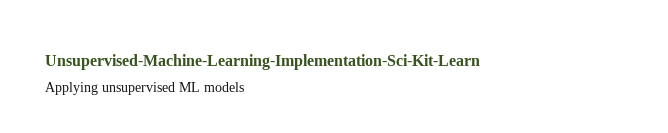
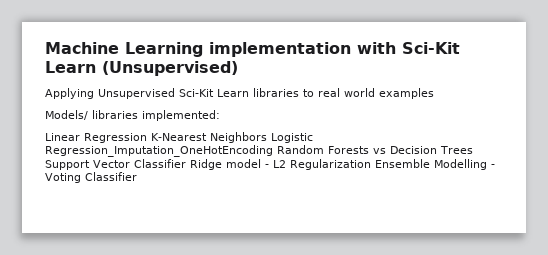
[45,54,480,70] [45,82,244,95] Unsupervised-Machine-Learning-Implementation-Sci-Kit-Learn // Applying unsupervised ML models -> [45,42,460,57] [45,61,238,76] [45,88,434,99] [45,110,220,121] [45,132,313,143] [45,145,473,157] [45,159,495,170] [45,172,137,183] Machine Learning implementation with Sci-Kit Learn (Unsupervised) // Applying Unsupervised Sci-Kit Learn libraries to real world examples // Models/ libraries implemented: // Linear Regression K-Nearest Neighbors Logistic Regression_Imputation_OneHotEncoding Random Forests vs Decision Trees Support Vector Classifier Ridge model - L2 Regularization Ensemble Modelling - Voting Classifier

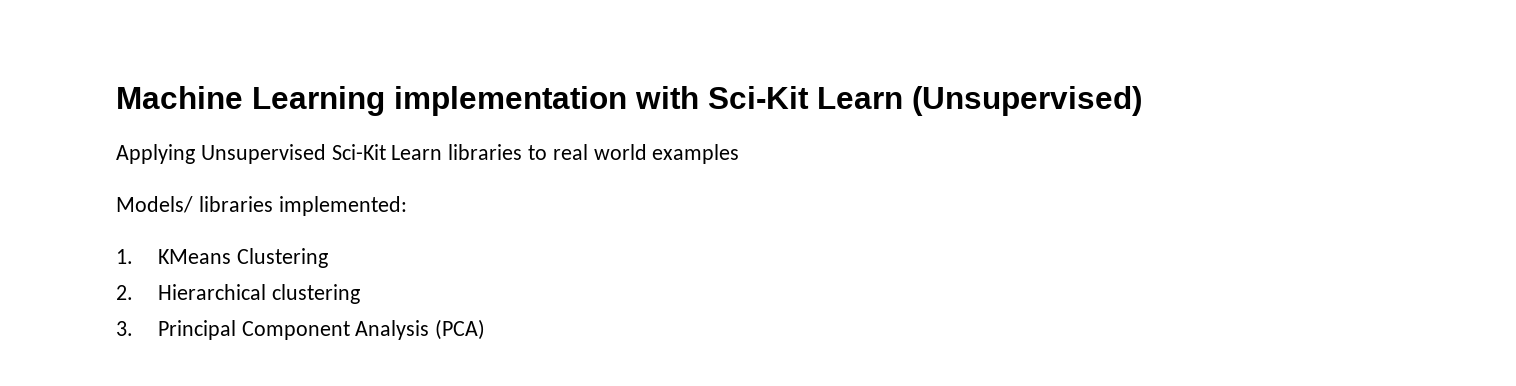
[45,132,313,143] [45,145,473,157] [45,159,495,170] [45,172,137,183] Linear Regression K-Nearest Neighbors Logistic Regression_Imputation_OneHotEncoding Random Forests vs Decision Trees Support Vector Classifier Ridge model - L2 Regularization Ensemble Modelling - Voting Classifier -> [116,248,328,268] [116,284,360,304] [116,319,486,340] 1. KMeans Clustering // 2. Hierarchical clustering // 3. Principal Component Analysis (PCA)

